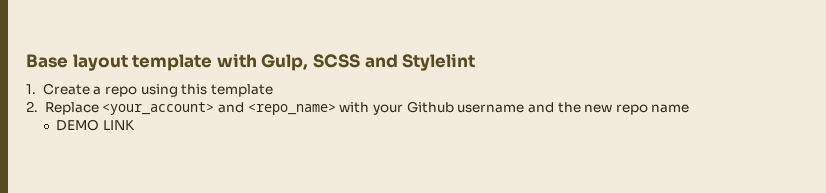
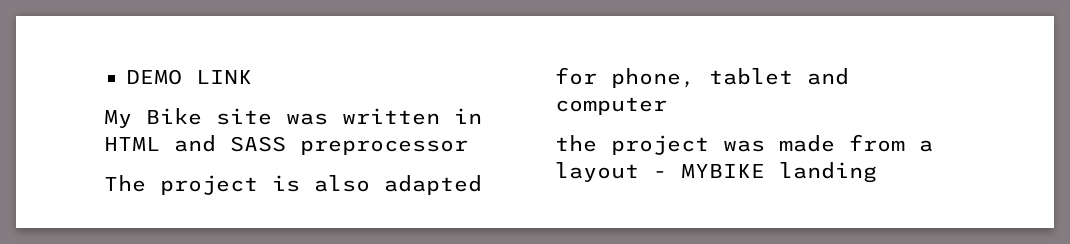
[26,53,476,71] [26,83,273,97] [26,101,690,115] [56,119,135,131] Base layout template with Gulp, SCSS and Stylelint // 1. Create a repo using this template // 2. Replace <your_account> and <repo_name> with your Github username and the new repo name // DEMO LINK -> [126,69,252,85] [104,108,482,128] [104,135,468,155] [104,175,482,195] [555,67,849,88] [555,97,667,115] [555,134,933,155] [555,162,877,183] DEMO LINK // My Bike site was written in HTML and SASS preprocessor // The project is also adapted for phone, tablet and computer // the project was made from a layout - MYBIKE landing

